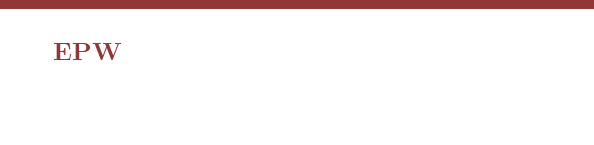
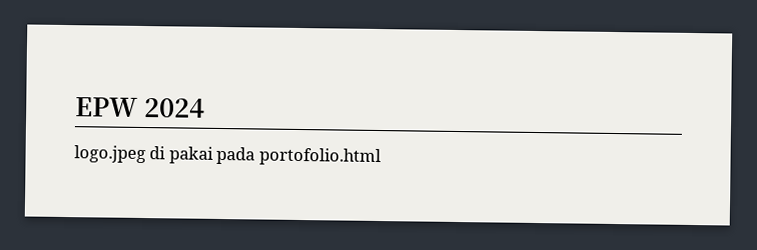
(122, 51) none -> [143,98,205,118] [74,145,381,167] 2024 // logo.jpeg di pakai pada portofolio.html

